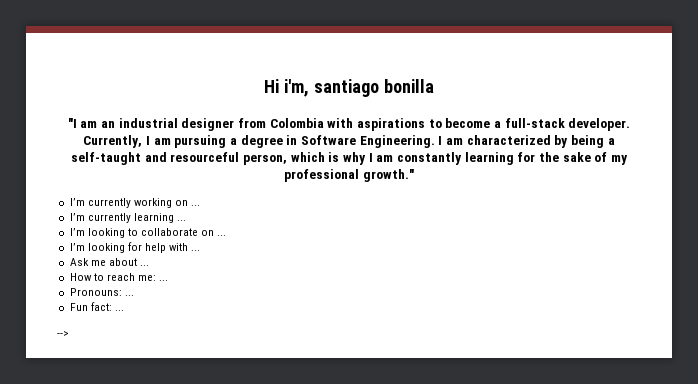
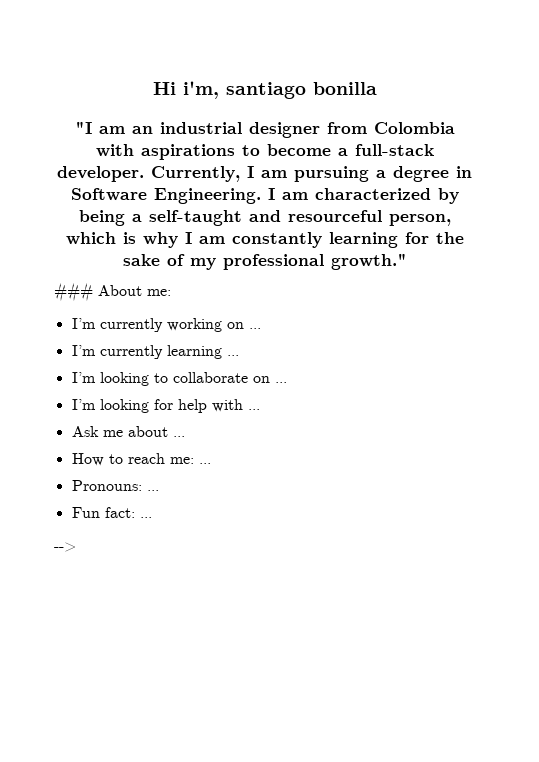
(414, 175) none -> [54,282,171,302] // ### About me:

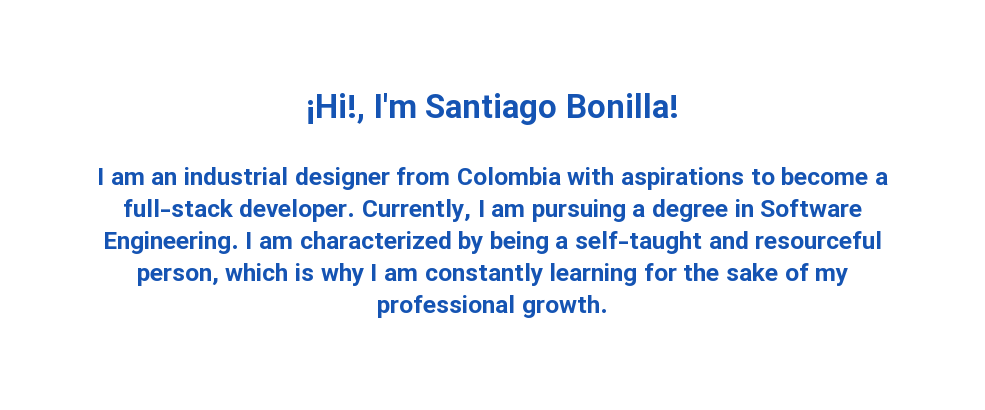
[152,81,377,99] [74,121,92,134] Hi i'm, santiago bonilla // "I -> [305,93,680,125] [97,168,105,185] ¡Hi!, I'm Santiago Bonilla! // I
[330,253,407,270] [54,282,171,302] [71,318,261,332] [71,345,239,359] [71,372,287,386] [71,399,260,413] [71,426,185,437] [71,453,211,466] [71,480,159,491] [71,507,152,518] [54,542,76,552] growth." // ### About me: // I’m currently working on ... // I’m currently learning ... // I’m looking to collaborate on ... // I’m looking for help with ... // Ask me about ... // How to reach me: ... // Pronouns: ... // Fun fact: ... // --> -> [521,295,608,318] growth.

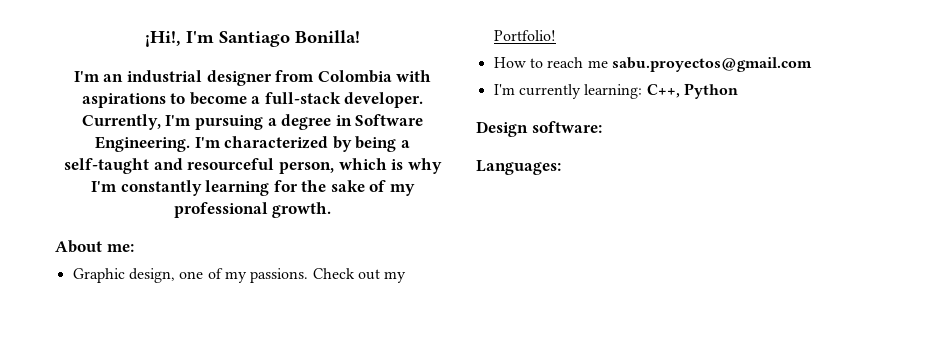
[97,168,145,185] I am -> [73,71,100,82] I'm
[477,200,526,217] I am -> [165,115,192,126] I'm
[245,232,293,249] I am -> [194,137,221,148] I'm
[370,264,418,281] I am -> [90,181,117,192] I'm
(608, 306) none -> [55,240,134,253] [72,268,407,283] [493,30,556,41] [493,57,812,72] [493,83,738,99] [476,121,602,137] [476,160,561,175] // About me: // Graphic design, one of my passions. Check out my Portfolio! // How to reach me sabu.proyectos@gmail.com // I'm currently learning: C++, Python // Design software: // Languages:

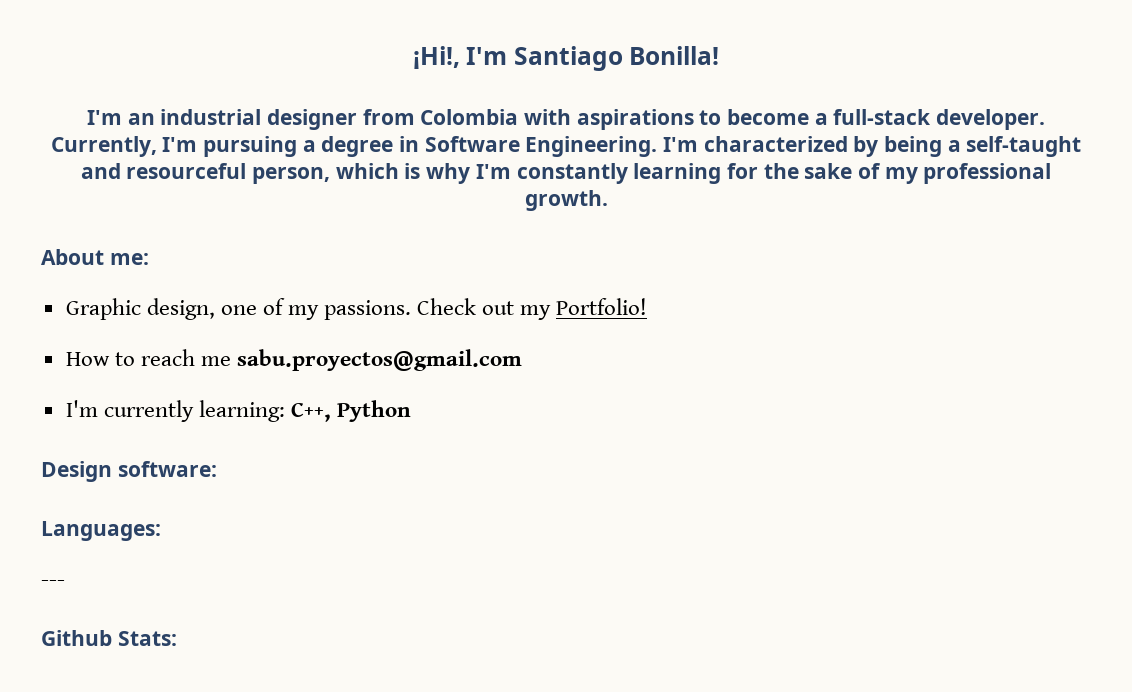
(561, 167) none -> [41,580,65,586] [41,630,177,646] // --- // Github Stats:

